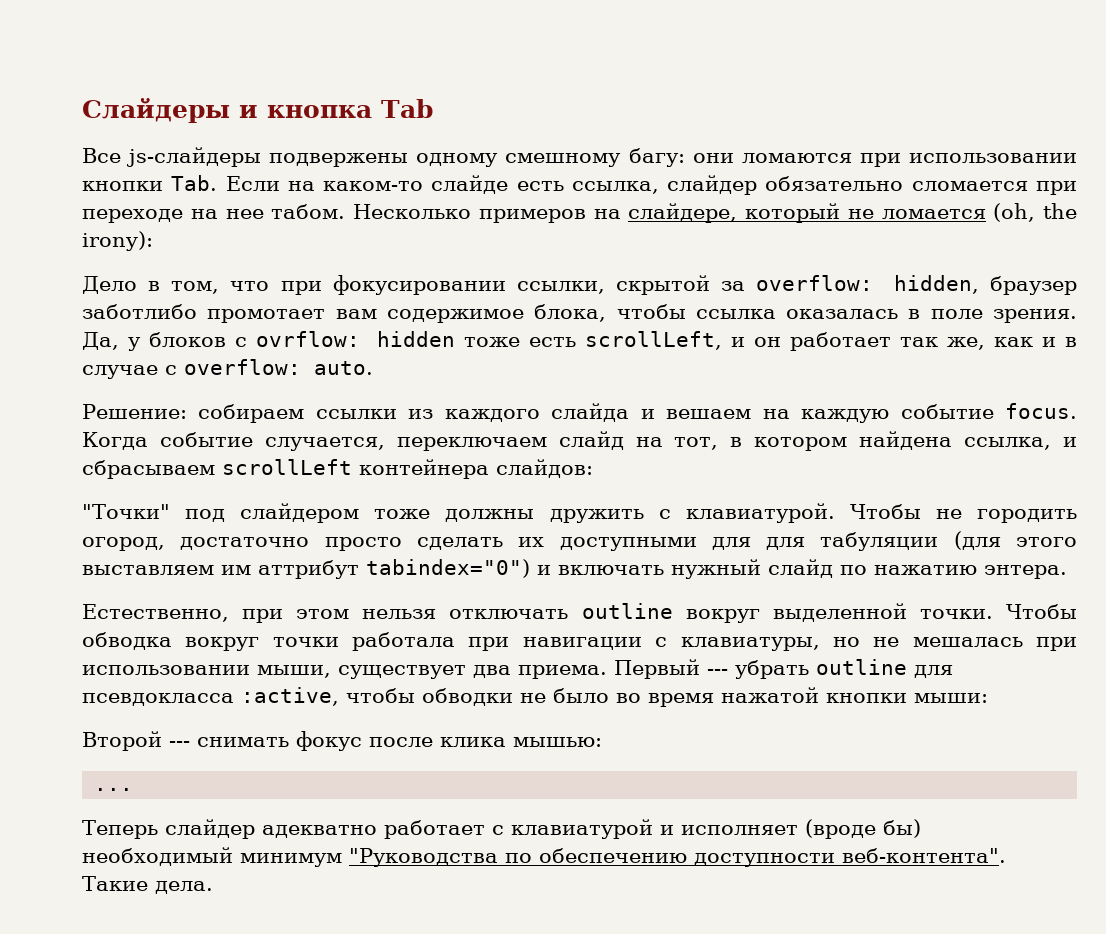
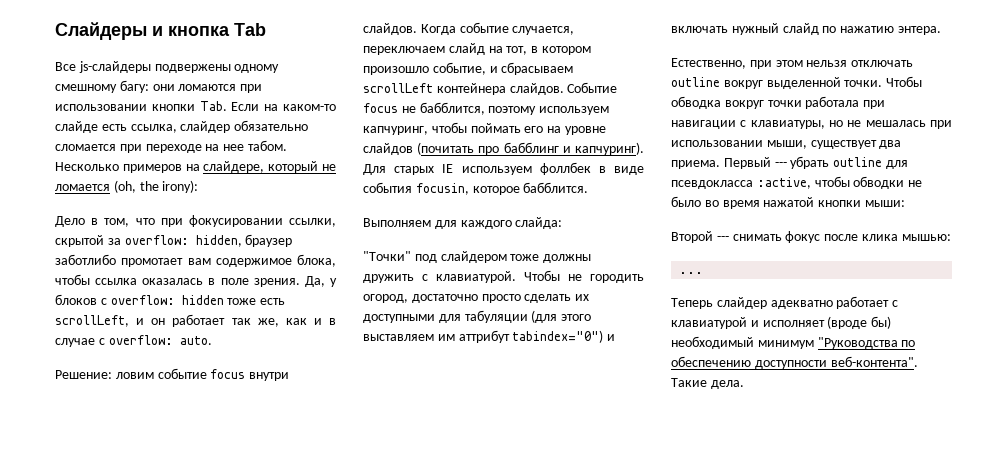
[256,331,361,347] ovrflow: -> [110,295,175,305] overflow:
[198,403,1078,423] собираем ссылки из каждого слайда и вешаем на каждую событие focus. -> [115,368,290,381] [363,23,417,35] ловим событие focus внутри слайдов.
[859,431,1052,450] найдена ссылка, -> [363,62,486,75] произошло событие,
[496,459,593,478] слайдов: -> [509,82,618,95] [363,102,610,115] [363,122,606,135] [363,142,644,155] [363,162,644,175] [363,182,589,195] [363,217,563,229] слайдов. Событие focus не бабблится, поэтому используем капчуринг, чтобы поймать его на уровне слайдов (почитать про бабблинг и капчуринг). Для старых IE используем фоллбек в виде события focusin, которое бабблится. // Выполняем для каждого слайда:
[766,537,806,550] для -> (461, 318) none

